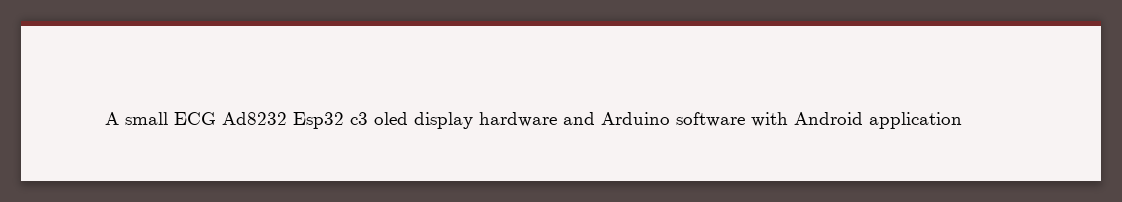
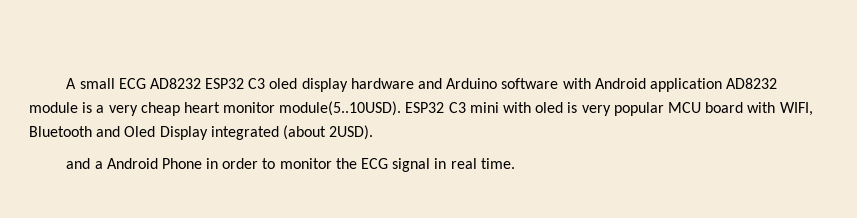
[222,112,368,129] Ad8232 Esp32 c3 -> [149,78,266,89] AD8232 ESP32 C3
(962, 120) none -> [726,78,778,89] [29,101,813,116] [29,125,374,140] [66,158,515,172] AD8232 module is a very cheap heart monitor module(5..10USD). ESP32 C3 mini with oled is very popular MCU board with WIFI, Bluetooth and Oled Display integrated (about 2USD). // and a Android Phone in order to monitor the ECG signal in real time.

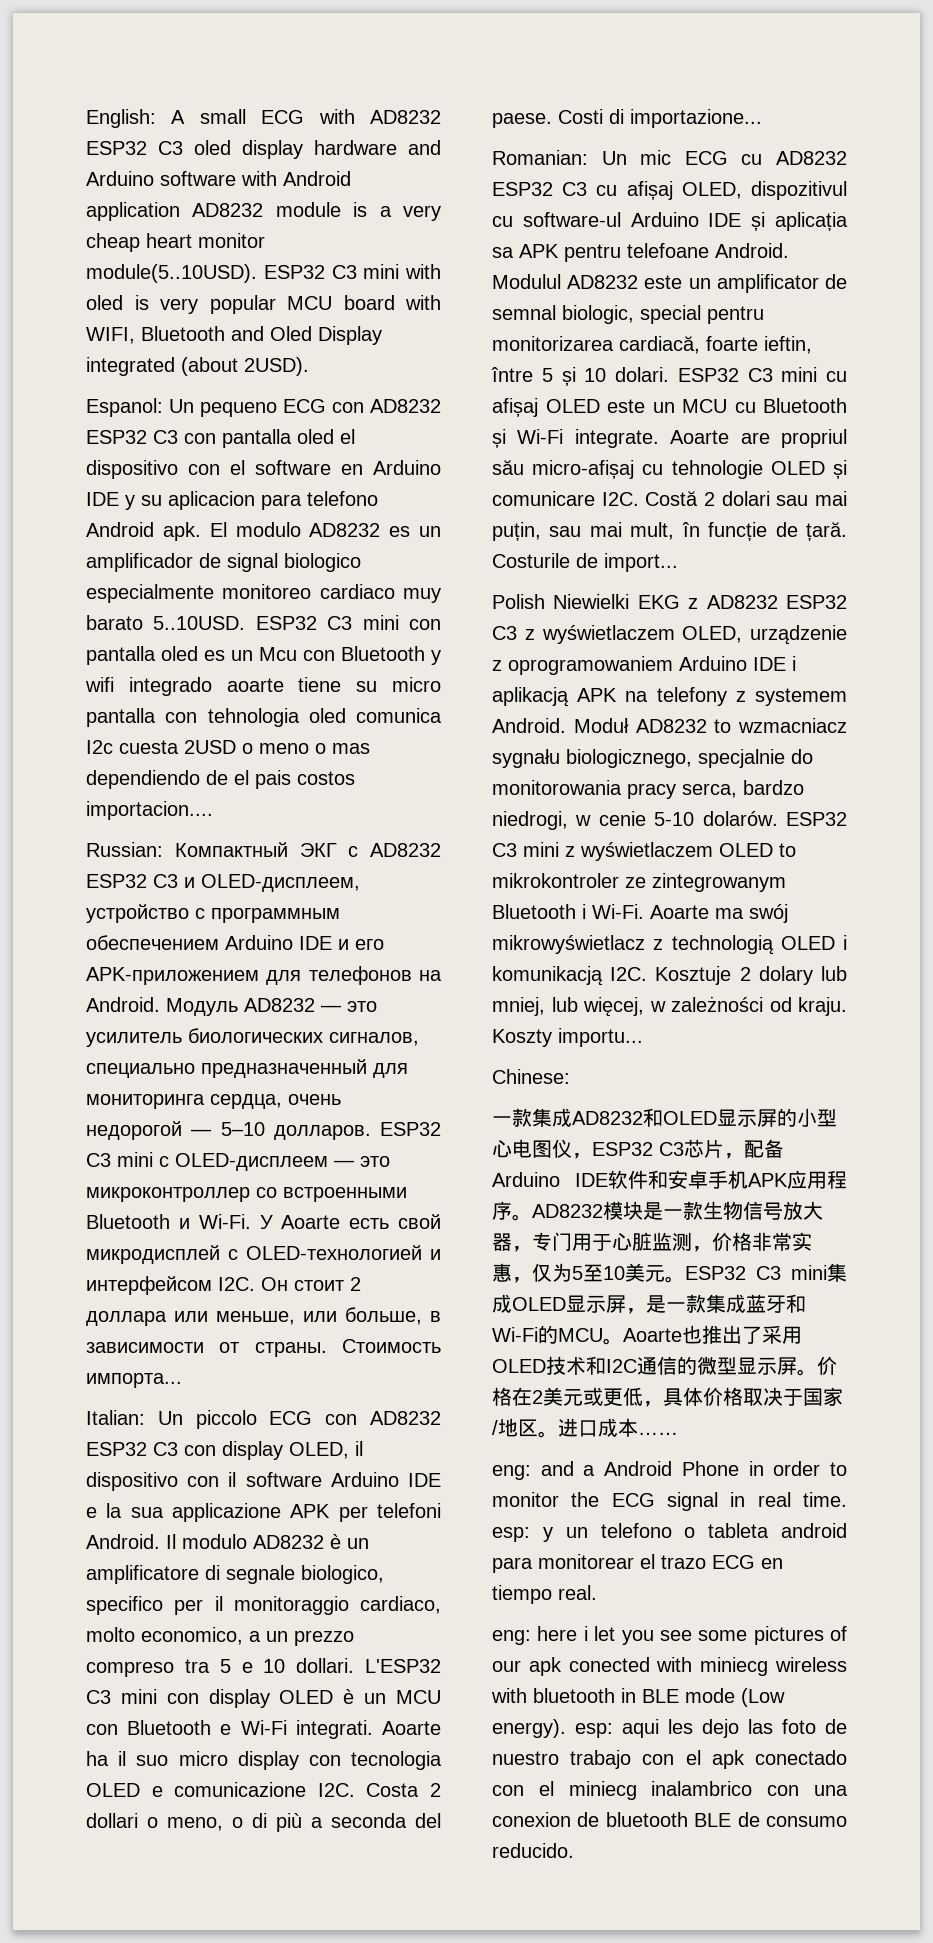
(66, 83) none -> [86,109,156,128] English:
(146, 83) none -> [318,109,355,124] with
(374, 132) none -> [86,398,441,417] [86,429,355,448] [86,460,441,479] [86,491,378,510] [86,522,441,541] [86,553,361,572] [86,584,441,603] [86,615,441,630] [86,646,441,665] [85,677,441,696] [86,708,442,727] [86,740,370,754] [86,770,355,789] [86,801,213,820] [86,842,441,857] [86,874,360,892] [86,904,340,923] [86,935,384,950] [86,966,442,985] [86,997,377,1016] [86,1028,419,1047] [86,1059,408,1078] [86,1094,341,1109] [86,1121,441,1140] [86,1152,390,1171] [86,1187,407,1202] [86,1214,441,1229] [86,1245,441,1264] [86,1276,361,1295] [86,1307,441,1326] [86,1339,441,1357] [86,1373,182,1388] [86,1410,442,1429] [86,1441,363,1460] [86,1472,441,1491] [86,1503,441,1522] [86,1534,369,1549] [86,1565,384,1584] [86,1596,441,1615] [86,1627,354,1646] [86,1658,441,1677] [86,1689,441,1708] [86,1720,441,1739] [86,1751,442,1770] [86,1782,441,1797] [86,1813,441,1832] [492,109,762,128] [492,150,847,165] [492,181,847,200] [492,212,848,231] [492,243,789,262] [492,274,847,293] [492,305,764,324] [492,336,812,354] [491,367,847,386] [492,398,847,417] [492,429,847,448] [492,460,847,479] [492,491,847,506] [492,522,847,541] [492,553,678,572] [492,594,847,609] [492,625,847,645] [492,656,796,675] [492,687,847,707] [492,718,847,733] [492,749,813,768] [492,780,804,799] [492,811,847,830] [492,842,796,861] [492,873,786,892] [492,904,788,923] [492,935,847,955] [492,966,847,986] [492,996,847,1017] [492,1028,643,1047] [492,1069,570,1084] [492,1108,837,1127] [492,1139,784,1159] [492,1170,847,1189] [492,1201,823,1221] [492,1232,812,1252] [492,1263,847,1283] [492,1294,806,1314] [492,1325,802,1345] [492,1356,837,1376] [492,1387,843,1407] [492,1418,678,1438] [492,1465,531,1480] Espanol: Un pequeno ECG con AD8232 ESP32 C3 con pantalla oled el dispositivo con el software en Arduino IDE y su aplicacion para telefono Android apk. El modulo AD8232 es un amplificador de signal biologico especialmente monitoreo cardiaco muy barato 5..10USD. ESP32 C3 mini con pantalla oled es un Mcu con Bluetooth y wifi integrado aoarte tiene su micro pantalla con tehnologia oled comunica I2c cuesta 2USD o meno o mas dependiendo de el pais costos importacion.... // Russian: Компактный ЭКГ с AD8232 ESP32 C3 и OLED-дисплеем, устройство с программным обеспечением Arduino IDE и его APK-приложением для телефонов на Android. Модуль AD8232 — это усилитель биологических сигналов, специально предназначенный для мониторинга сердца, очень недорогой — 5–10 долларов. ESP32 C3 mini с OLED-дисплеем — это микроконтроллер со встроенными Bluetooth и Wi-Fi. У Aoarte есть свой микродисплей с OLED-технологией и интерфейсом I2C. Он стоит 2 доллара или меньше, или больше, в зависимости от страны. Стоимость импорта... // Italian: Un piccolo ECG con AD8232 ESP32 C3 con display OLED, il dispositivo con il software Arduino IDE e la sua applicazione APK per telefoni Android. Il modulo AD8232 è un amplificatore di segnale biologico, specifico per il monitoraggio cardiaco, molto economico, a un prezzo compreso tra 5 e 10 dollari. L'ESP32 C3 mini con display OLED è un MCU con Bluetooth e Wi-Fi integrati. Aoarte ha il suo micro display con tecnologia OLED e comunicazione I2C. Costa 2 dollari o meno, o di più a seconda del paese. Costi di importazione... // Romanian: Un mic ECG cu AD8232 ESP32 C3 cu afișaj OLED, dispozitivul cu software-ul Arduino IDE și aplicația sa APK pentru telefoane Android. Modulul AD8232 este un amplificator de semnal biologic, special pentru monitorizarea cardiacă, foarte ieftin, între 5 și 10 dolari. ESP32 C3 mini cu afișaj OLED este un MCU cu Bluetooth și Wi-Fi integrate. Aoarte are propriul său micro-afișaj cu tehnologie OLED și comunicare I2C. Costă 2 dolari sau mai puțin, sau mai mult, în funcție de țară. Costurile de import... // Polish Niewielki EKG z AD8232 ESP32 C3 z wyświetlaczem OLED, urządzenie z oprogramowaniem Arduino IDE i aplikacją APK na telefony z systemem Android. Moduł AD8232 to wzmacniacz sygnału biologicznego, specjalnie do monitorowania pracy serca, bardzo niedrogi, w cenie 5-10 dolarów. ESP32 C3 mini z wyświetlaczem OLED to mikrokontroler ze zintegrowanym Bluetooth i Wi-Fi. Aoarte ma swój mikrowyświetlacz z technologią OLED i komunikacją I2C. Kosztuje 2 dolary lub mniej, lub więcej, w zależności od kraju. Koszty importu... // Chinese: // 一款集成AD8232和OLED显示屏的小型心电图仪，ESP32 C3芯片，配备Arduino IDE软件和安卓手机APK应用程序。AD8232模块是一款生物信号放大器，专门用于心脏监测，价格非常实惠，仅为5至10美元。ESP32 C3 mini集成OLED显示屏，是一款集成蓝牙和Wi-Fi的MCU。Aoarte也推出了采用OLED技术和I2C通信的微型显示屏。价格在2美元或更低，具体价格取决于国家/地区。进口成本…… // eng:
(515, 163) none -> [492,1523,847,1542] [492,1554,783,1573] [492,1585,597,1604] [492,1626,847,1645] [492,1657,847,1676] [491,1688,785,1707] [492,1719,847,1738] [492,1750,847,1769] [492,1781,848,1800] [492,1812,847,1827] [492,1843,574,1858] esp: y un telefono o tableta android para monitorear el trazo ECG en tiempo real. // eng: here i let you see some pictures of our apk conected with miniecg wireless with bluetooth in BLE mode (Low energy). esp: aqui les dejo las foto de nuestro trabajo con el apk conectado con el miniecg inalambrico con una conexion de bluetooth BLE de consumo reducido.

